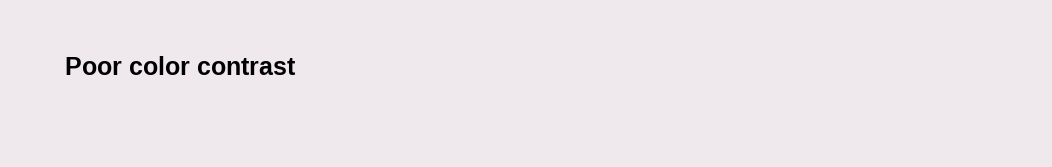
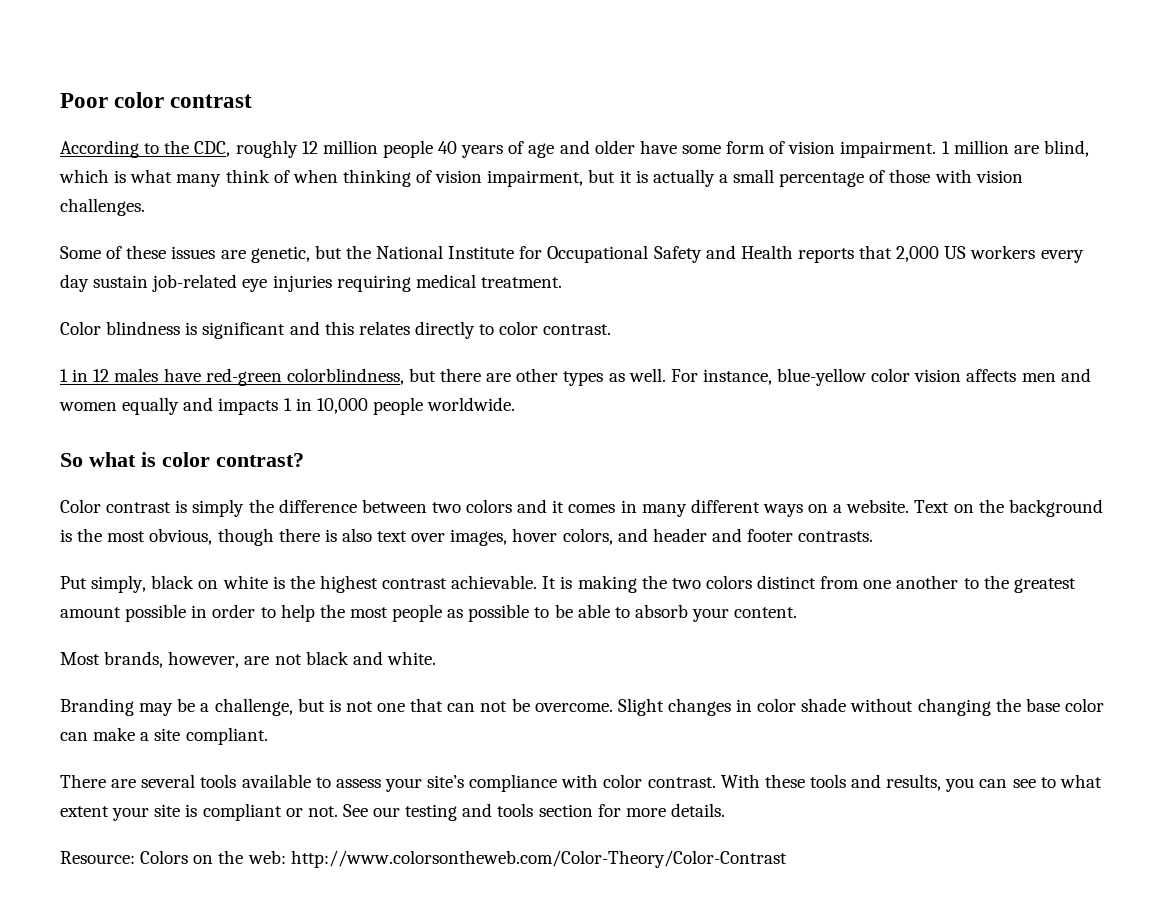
(296, 66) none -> [60,140,1089,158] [59,169,1023,187] [60,198,145,216] [60,245,1084,263] [60,274,562,292] [60,321,612,339] [60,368,1091,386] [59,397,516,415] [60,452,304,467] [60,499,1103,517] [60,528,874,546] [60,575,1076,593] [60,604,798,622] [60,651,436,668] [60,698,1104,716] [60,727,268,745] [60,774,1102,792] [60,803,725,821] [60,850,787,868] // According to the CDC, roughly 12 million people 40 years of age and older have some form of vision impairment. 1 million are blind, which is what many think of when thinking of vision impairment, but it is actually a small percentage of those with vision challenges. // Some of these issues are genetic, but the National Institute for Occupational Safety and Health reports that 2,000 US workers every day sustain job-related eye injuries requiring medical treatment. // Color blindness is significant and this relates directly to color contrast. // 1 in 12 males have red-green colorblindness, but there are other types as well. For instance, blue-yellow color vision affects men and women equally and impacts 1 in 10,000 people worldwide. // So what is color contrast? // Color contrast is simply the difference between two colors and it comes in many different ways on a website. Text on the background is the most obvious, though there is also text over images, hover colors, and header and footer contrasts. // Put simply, black on white is the highest contrast achievable. It is making the two colors distinct from one another to the greatest amount possible in order to help the most people as possible to be able to absorb your content. // Most brands, however, are not black and white. // Branding may be a challenge, but is not one that can not be overcome. Slight changes in color shade without changing the base color can make a site compliant. // There are several tools available to assess your site’s compliance with color contrast. With these tools and results, you can see to what extent your site is compliant or not. See our testing and tools section for more details. // Resource: Colors on the web: http://www.colorsontheweb.com/Color-Theory/Color-Contrast

